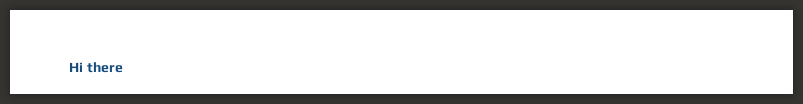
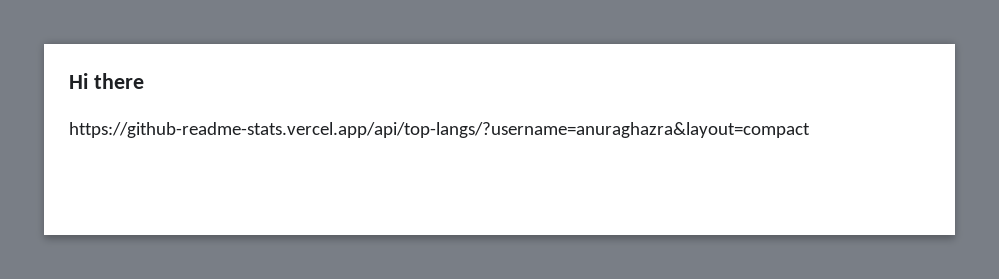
(123, 67) none -> [69,122,810,138] // https://github-readme-stats.vercel.app/api/top-langs/?username=anuraghazra&layout=compact

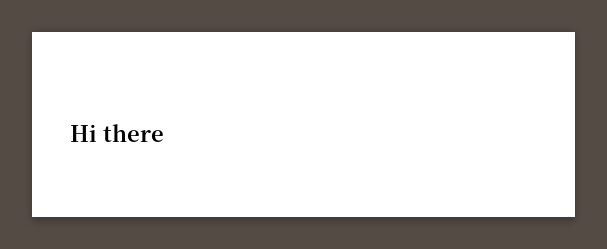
[69,122,810,138] // https://github-readme-stats.vercel.app/api/top-langs/?username=anuraghazra&layout=compact -> (164, 133) none

